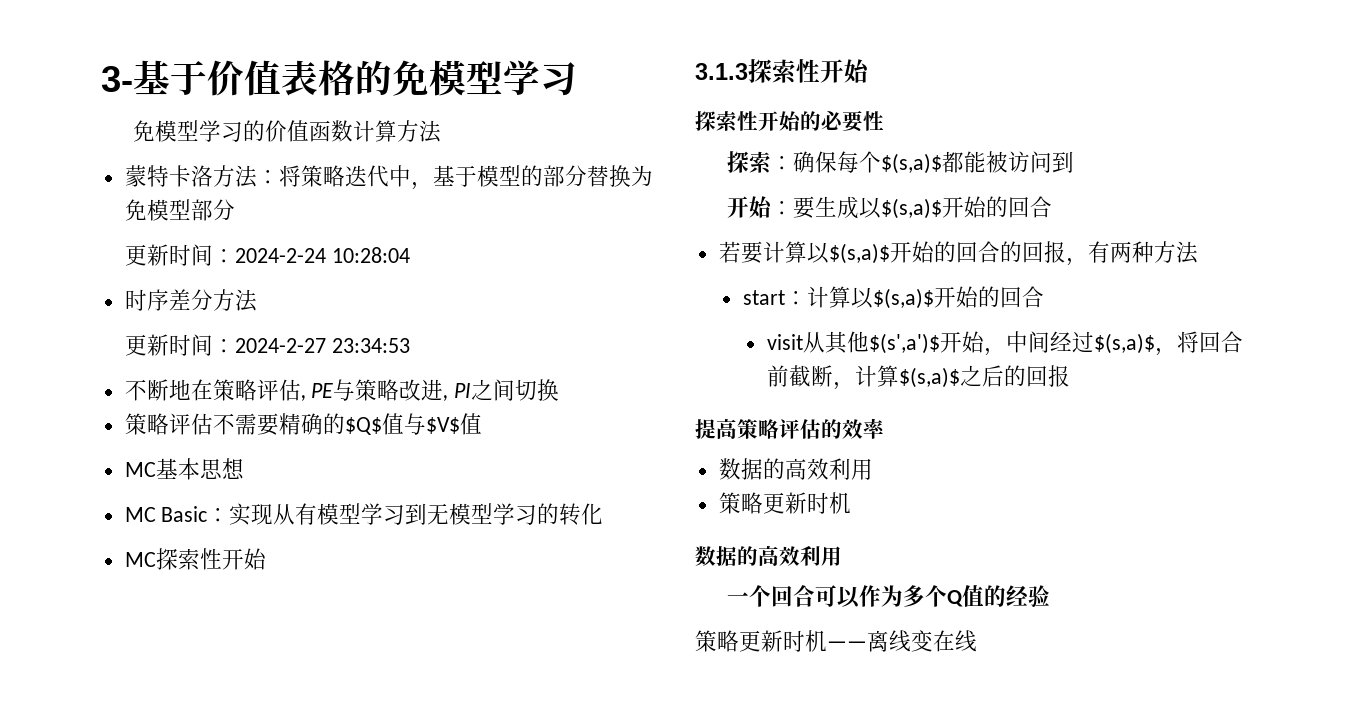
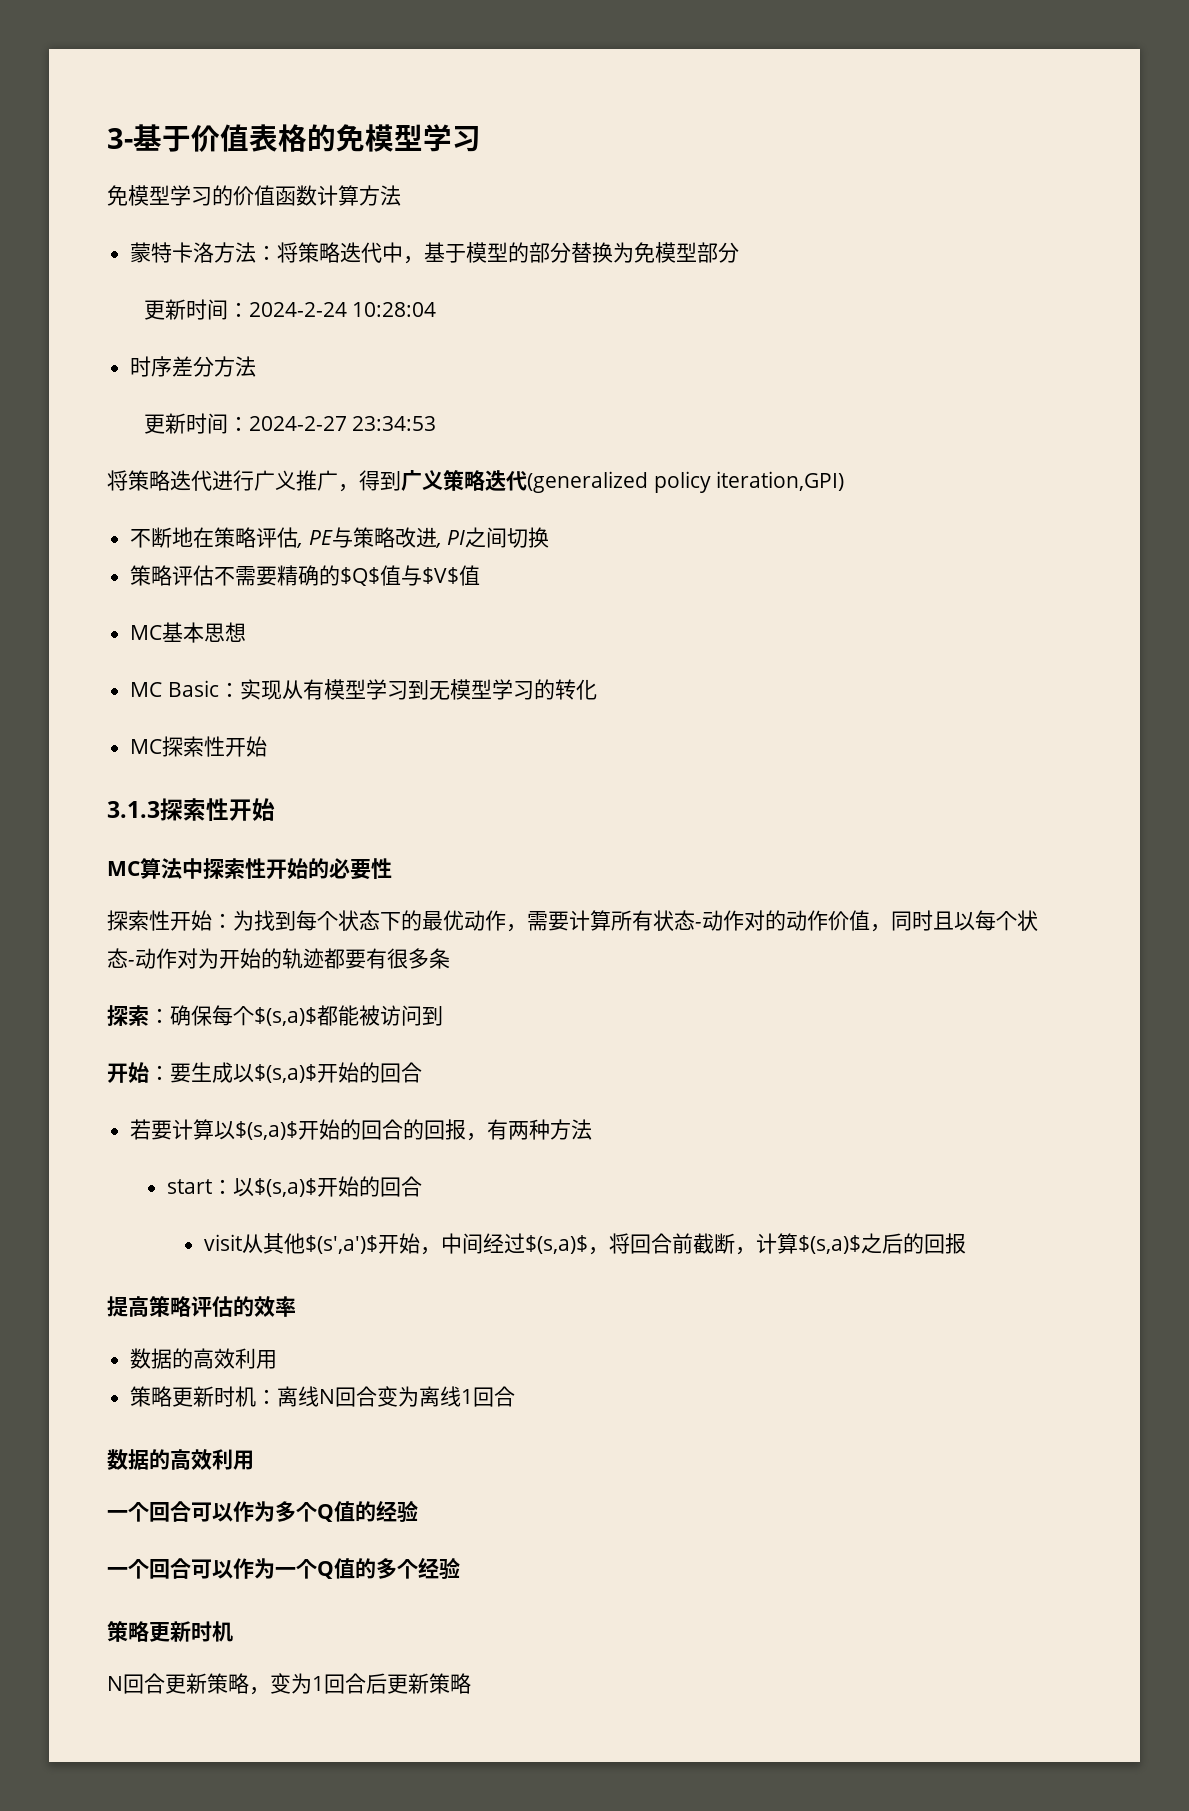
(410, 345) none -> [107,470,845,493] // 将策略迭代进行广义推广，得到广义策略迭代(generalized policy iteration,GPI)
(870, 71) none -> [107,858,203,879] MC算法中
(884, 121) none -> [107,910,1038,932] [107,948,450,969] // 探索性开始：为找到每个状态下的最优动作，需要计算所有状态-动作对的动作价值，同时且以每个状态-动作对为开始的轨迹都要有很多条
[806,286,851,308] 计算 -> (233, 1186) none
(851, 503) none -> [256,1386,516,1407] ：离线N回合变为离线1回合
[695,630,977,652] 策略更新时机——离线变在线 -> [107,1557,460,1579] [107,1621,233,1642] [107,1673,471,1695] 一个回合可以作为一个Q值的多个经验 // 策略更新时机 // N回合更新策略，变为1回合后更新策略

